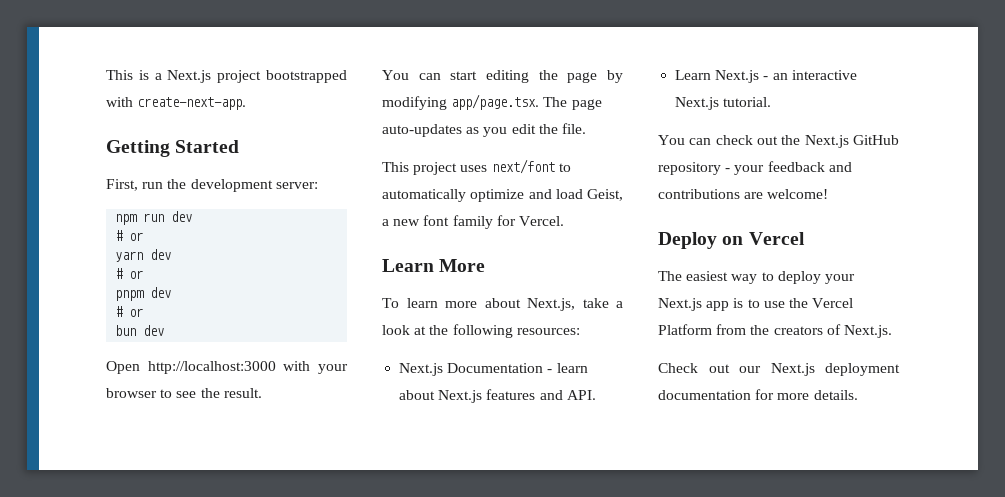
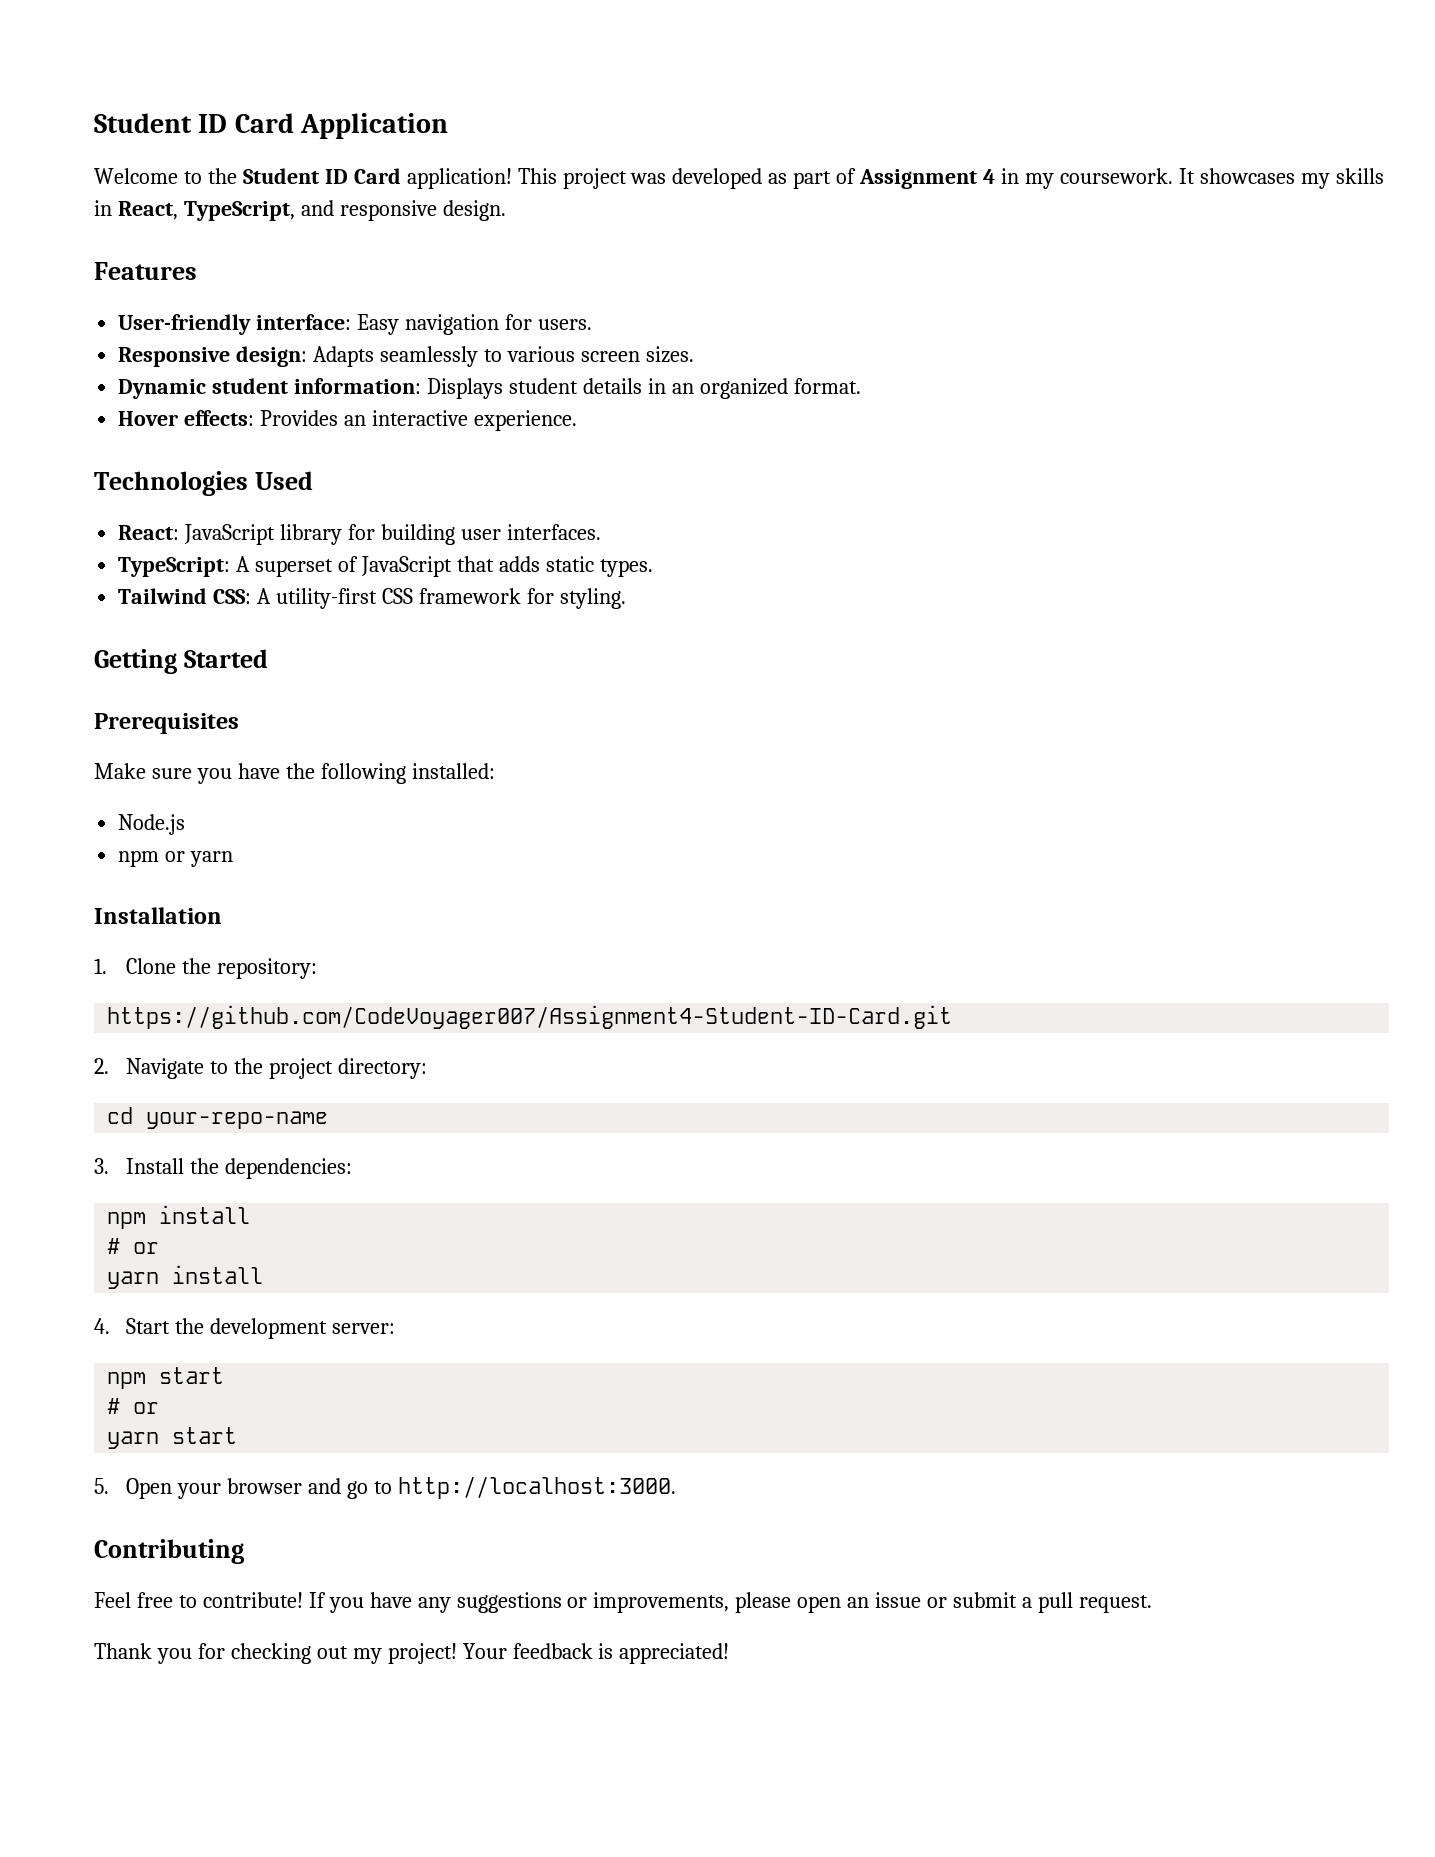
[106,70,347,83] [106,97,247,110] [106,140,240,157] [106,179,164,191] This is a Next.js project bootstrapped with create-next-app. // Getting Started // First, run -> [94,113,449,139] [94,168,1384,189] [94,200,506,221] [94,262,197,280] [118,314,592,335] [118,346,694,367] [118,378,861,399] [118,410,577,431] [94,471,313,496] [118,524,601,545] [118,556,653,577] [118,588,626,609] [94,649,268,674] [94,713,239,734] [94,763,495,784] [118,814,186,835] [118,850,234,867] [94,907,222,924] [94,958,318,979] [107,1005,953,1029] [94,1058,428,1079] [107,1107,329,1129] [94,1158,353,1179] [107,1205,251,1229] [107,1238,160,1254] [107,1265,264,1289] [94,1318,171,1334] Student ID Card Application // Welcome to the Student ID Card application! This project was developed as part of Assignment 4 in my coursework. It showcases my skills in React, TypeScript, and responsive design. // Features // User-friendly interface: Easy navigation for users. // Responsive design: Adapts seamlessly to various screen sizes. // Dynamic student information: Displays student details in an organized format. // Hover effects: Provides an interactive experience. // Technologies Used // React: JavaScript library for building user interfaces. // TypeScript: A superset of JavaScript that adds static types. // Tailwind CSS: A utility-first CSS framework for styling. // Getting Started // Prerequisites // Make sure you have the following installed: // Node.js // npm or yarn // Installation // 1. Clone the repository: // https://github.com/CodeVoyager007/Assignment4-Student-ID-Card.git // 2. Navigate to the project directory: // cd your-repo-name // 3. Install the dependencies: // npm install // # or // yarn install // 4. Start
[143,211,193,222] [115,230,144,241] [115,249,172,262] [115,268,144,279] [115,287,172,301] [115,306,144,317] [115,325,165,336] [106,361,348,374] [106,388,262,398] [382,70,623,83] [382,94,602,110] [382,123,586,137] [382,159,571,175] [382,189,623,202] [382,215,564,229] [382,259,486,272] [382,298,623,311] [382,324,580,338] [399,363,588,376] [399,389,596,403] [675,70,857,83] [675,97,772,110] [658,135,899,148] [658,161,852,175] [658,189,829,199] [658,232,805,249] [658,271,855,284] [658,298,854,311] [658,324,892,338] [658,363,900,376] [658,389,858,400] run dev // # or // yarn dev // # or // pnpm dev // # or // bun dev // Open http://localhost:3000 with your browser to see the result. // You can start editing the page by modifying app/page.tsx. The page auto-updates as you edit the file. // This project uses next/font to automatically optimize and load Geist, a new font family for Vercel. // Learn More // To learn more about Next.js, take a look at the following resources: // Next.js Documentation - learn about Next.js features and API. // Learn Next.js - an interactive Next.js tutorial. // You can check out the Next.js GitHub repository - your feedback and contributions are welcome! // Deploy on Vercel // The easiest way to deploy your Next.js app is to use the Vercel Platform from the creators of Next.js. // Check out our Next.js deployment documentation for more details. -> [159,1367,225,1384] [107,1398,160,1414] [107,1427,238,1449] [94,1476,676,1499] [94,1539,244,1564] [94,1592,1152,1613] [94,1643,730,1664] start // # or // yarn start // 5. Open your browser and go to http://localhost:3000. // Contributing // Feel free to contribute! If you have any suggestions or improvements, please open an issue or submit a pull request. // Thank you for checking out my project! Your feedback is appreciated!

